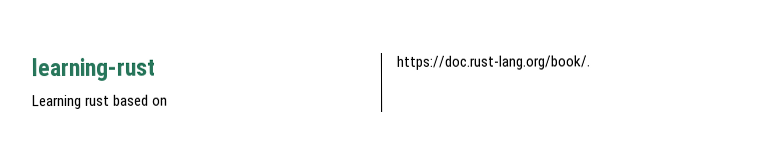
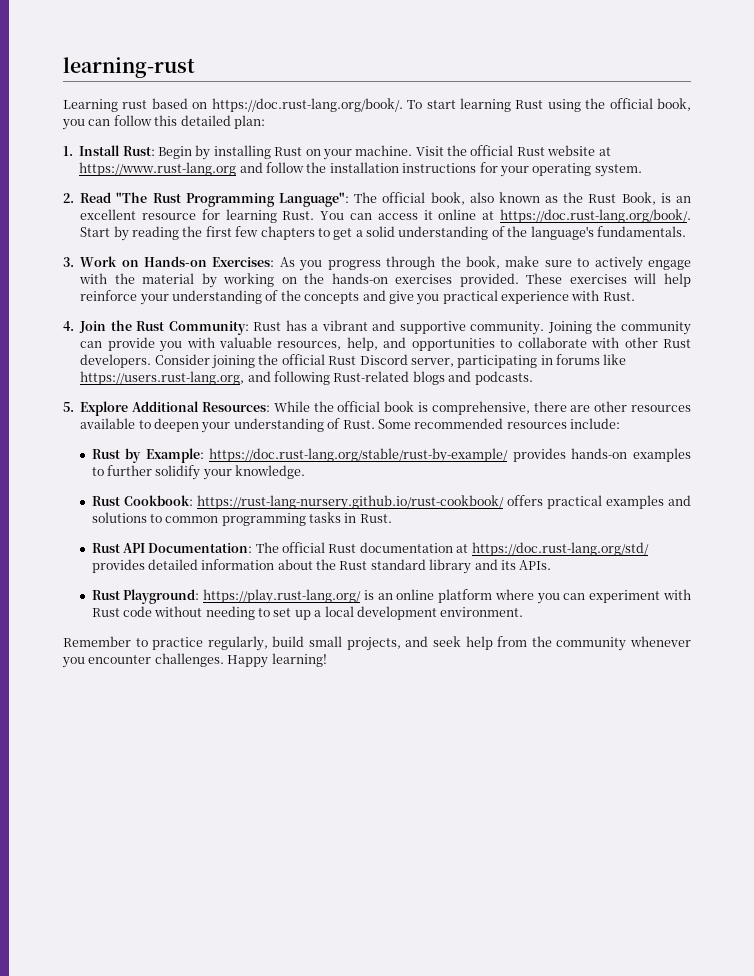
(590, 62) none -> [407,98,691,112] [62,115,265,130] [63,145,611,160] [79,162,642,177] [63,192,691,207] [80,209,691,223] [80,226,686,241] [63,256,691,271] [79,273,691,288] [80,290,635,305] [63,320,691,335] [80,337,692,352] [80,354,627,369] [80,371,533,385] [63,401,691,416] [80,418,620,433] [91,448,692,463] [91,465,306,480] [91,495,692,510] [91,512,392,526] [91,542,649,556] [91,559,552,574] [91,589,691,604] [91,606,524,620] [63,636,692,651] [62,653,327,668] To start learning Rust using the official book, you can follow this detailed plan: // 1. Install Rust: Begin by installing Rust on your machine. Visit the official Rust website at https://www.rust-lang.org and follow the installation instructions for your operating system. // 2. Read "The Rust Programming Language": The official book, also known as the Rust Book, is an excellent resource for learning Rust. You can access it online at https://doc.rust-lang.org/book/. Start by reading the first few chapters to get a solid understanding of the language's fundamentals. // 3. Work on Hands-on Exercises: As you progress through the book, make sure to actively engage with the material by working on the hands-on exercises provided. These exercises will help reinforce your understanding of the concepts and give you practical experience with Rust. // 4. Join the Rust Community: Rust has a vibrant and supportive community. Joining the community can provide you with valuable resources, help, and opportunities to collaborate with other Rust developers. Consider joining the official Rust Discord server, participating in forums like https://users.rust-lang.org, and following Rust-related blogs and podcasts. // 5. Explore Additional Resources: While the official book is comprehensive, there are other resources available to deepen your understanding of Rust. Some recommended resources include: // Rust by Example: https://doc.rust-lang.org/stable/rust-by-example/ provides hands-on examples to further solidify your knowledge. // Rust Cookbook: https://rust-lang-nursery.github.io/rust-cookbook/ offers practical examples and solutions to common programming tasks in Rust. // Rust API Documentation: The official Rust documentation at https://doc.rust-lang.org/std/ provides detailed information about the Rust standard library and its APIs. // Rust Playground: https://play.rust-lang.org/ is an online platform where you can experiment with Rust code without needing to set up a local development environment. // Remember to practice regularly, build small projects, and seek help from the community whenever you encounter challenges. Happy learning!

